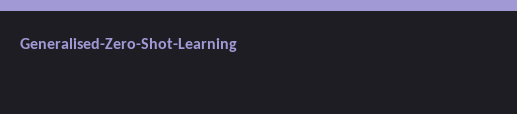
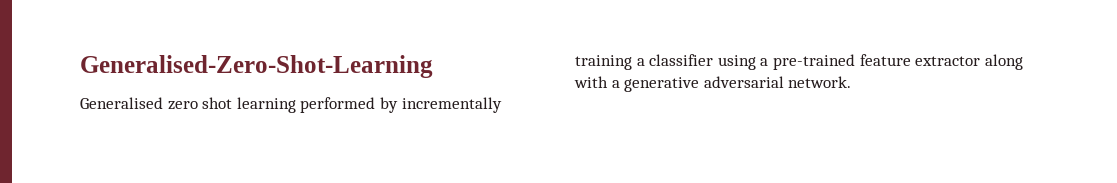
(237, 45) none -> [80,97,502,113] [575,54,1023,70] [574,76,852,92] // Generalised zero shot learning performed by incrementally training a classifier using a pre-trained feature extractor along with a generative adversarial network.

